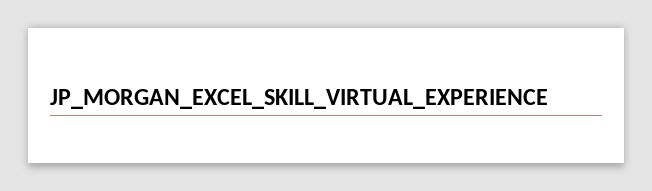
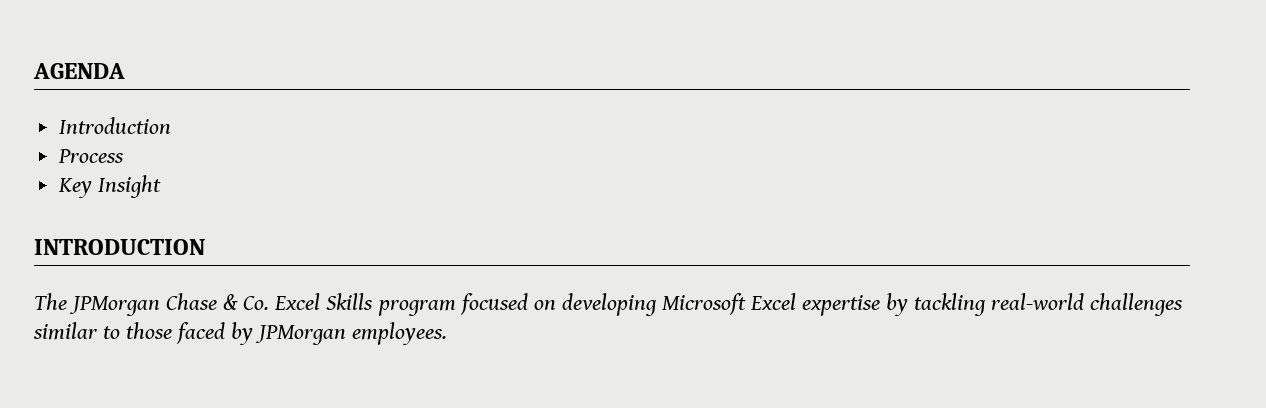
[50,89,548,109] JP_MORGAN_EXCEL_SKILL_VIRTUAL_EXPERIENCE -> [33,63,125,79] [58,117,171,134] [57,149,124,163] [57,175,161,198] [34,239,205,255] [34,293,1184,316] [33,322,448,345] AGENDA // Introduction // Process // Key Insight // INTRODUCTION // The JPMorgan Chase & Co. Excel Skills program focused on developing Microsoft Excel expertise by tackling real-world challenges similar to those faced by JPMorgan employees.

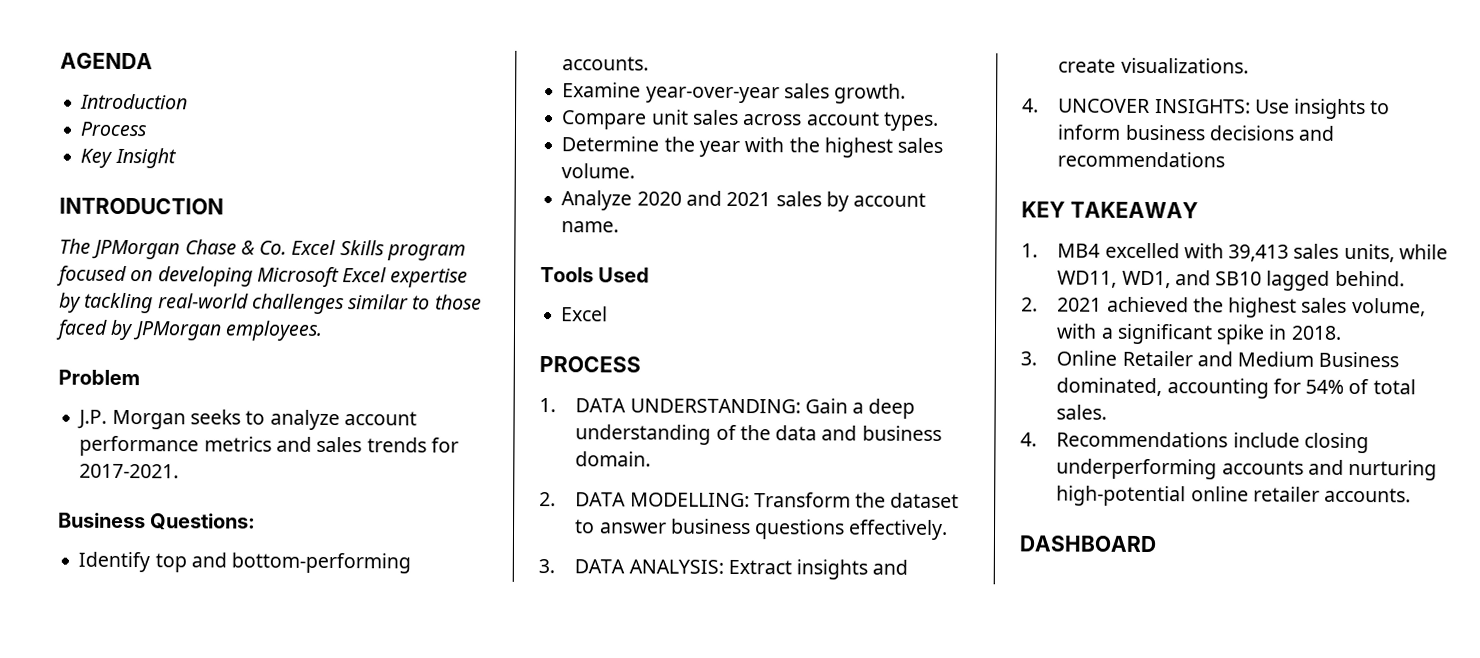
(448, 333) none -> [58,369,140,386] [77,409,417,431] [79,435,459,457] [79,463,180,479] [58,512,257,531] [78,551,412,574] [562,56,650,71] [562,82,907,104] [561,109,939,131] [561,136,944,158] [561,163,636,179] [561,190,927,212] [561,221,620,233] [540,267,651,283] [561,306,609,322] [539,356,641,373] [539,398,916,419] [575,424,942,445] [575,451,652,467] [539,492,960,509] [575,518,949,541] [538,559,909,580] [1058,57,1249,74] [1022,98,1391,120] [1057,124,1335,141] [1057,151,1226,168] [1021,201,1198,219] [1021,242,1448,263] [1057,270,1405,291] [1021,296,1426,318] [1056,323,1342,345] [1020,350,1400,368] [1056,377,1416,399] [1056,404,1108,420] [1020,431,1369,454] [1056,458,1438,481] [1056,485,1412,507] [1019,535,1156,553] // Problem // J.P. Morgan seeks to analyze account performance metrics and sales trends for 2017-2021. // Business Questions: // Identify top and bottom-performing accounts. // Examine year-over-year sales growth. // Compare unit sales across account types. // Determine the year with the highest sales volume. // Analyze 2020 and 2021 sales by account name. // Tools Used // Excel // PROCESS // 1. DATA UNDERSTANDING: Gain a deep understanding of the data and business domain. // 2. DATA MODELLING: Transform the dataset to answer business questions effectively. // 3. DATA ANALYSIS: Extract insights and create visualizations. // 4. UNCOVER INSIGHTS: Use insights to inform business decisions and recommendations // KEY TAKEAWAY // 1. MB4 excelled with 39,413 sales units, while WD11, WD1, and SB10 lagged behind. // 2. 2021 achieved the highest sales volume, with a significant spike in 2018. // 3. Online Retailer and Medium Business dominated, accounting for 54% of total sales. // 4. Recommendations include closing underperforming accounts and nurturing high-potential online retailer accounts. // DASHBOARD

